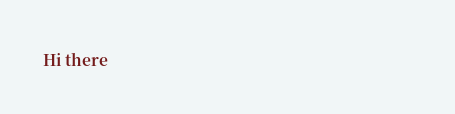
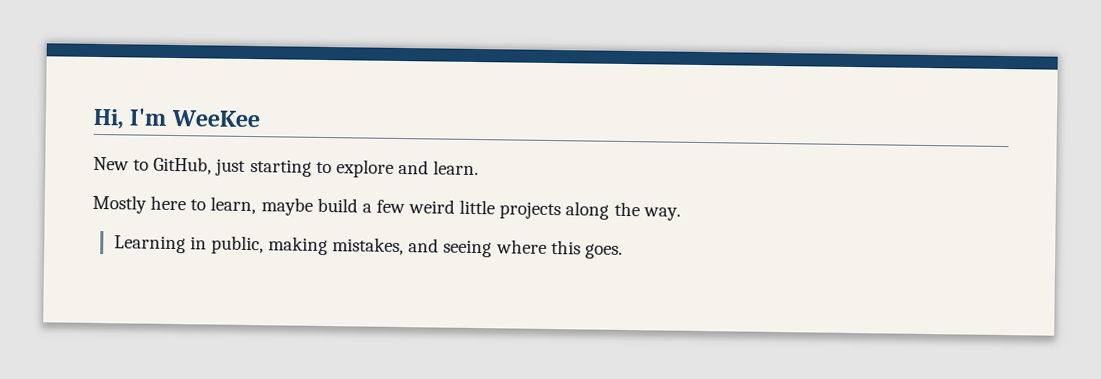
[43,52,109,66] Hi there -> [93,108,261,130] [93,156,480,178] [92,194,681,221] [113,235,623,259] Hi, I'm WeeKee // New to GitHub, just starting to explore and learn. // Mostly here to learn, maybe build a few weird little projects along the way. // Learning in public, making mistakes, and seeing where this goes.

